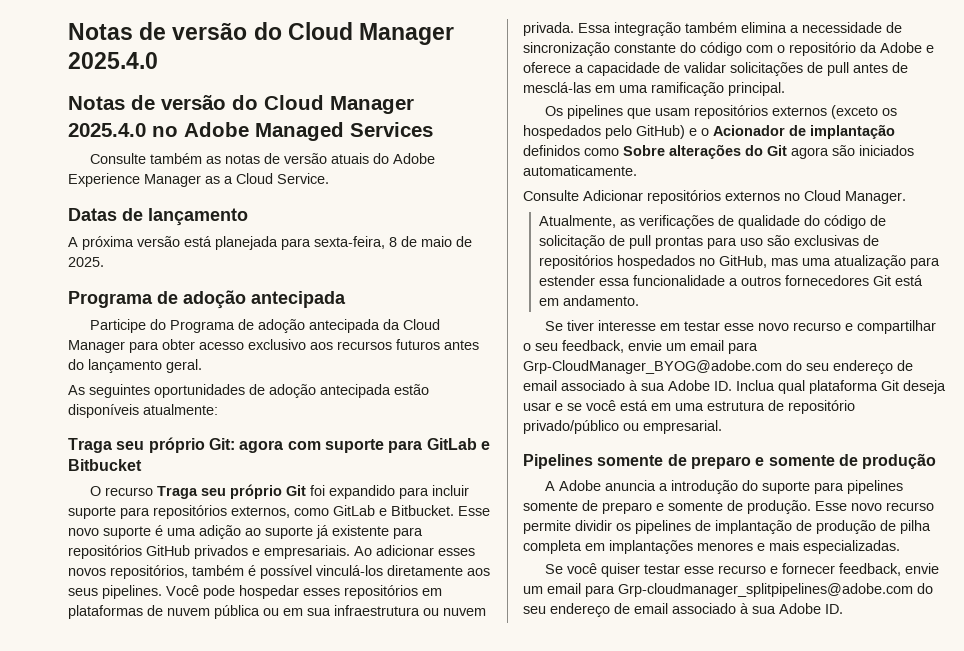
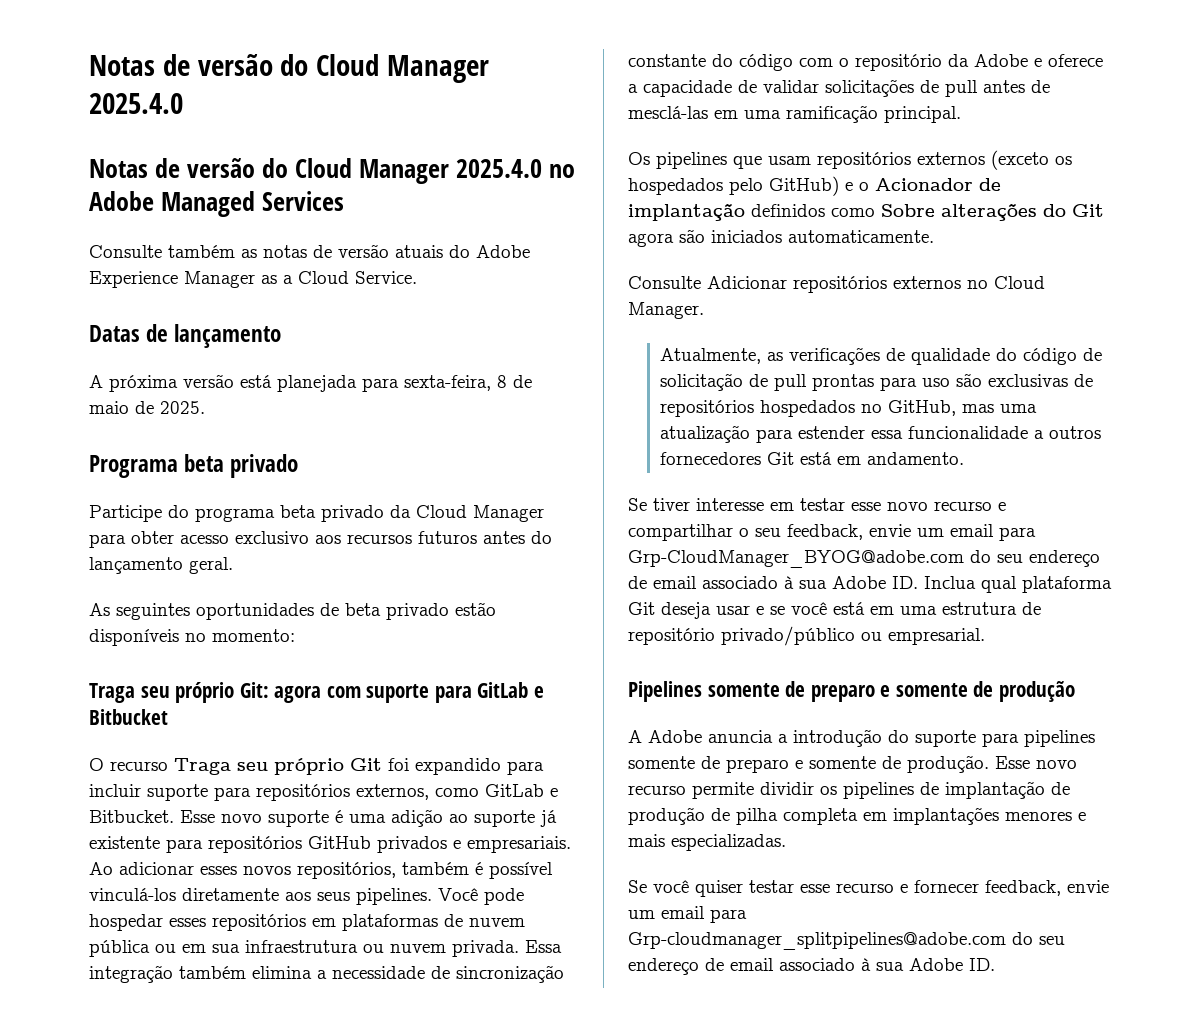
[157,290,346,309] de adoção antecipada -> [184,454,299,478] beta privado
[170,319,381,333] Programa de adoção antecipada -> [195,505,384,522] programa beta privado
[269,384,429,398] [68,404,218,418] adoção antecipada estão disponíveis atualmente: -> [345,602,496,620] [89,629,295,646] beta privado estão disponíveis no momento:

